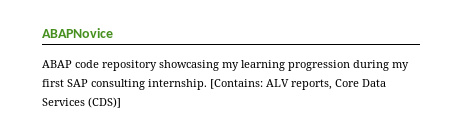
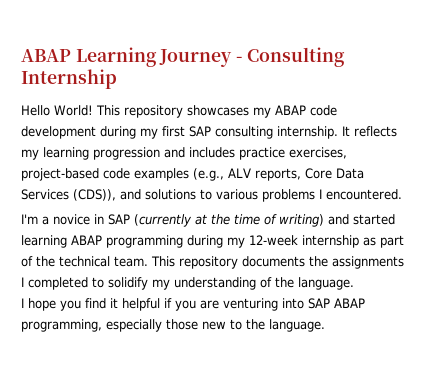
[42,28,113,38] [42,60,350,71] ABAPNovice // ABAP code repository showcasing my learning progression -> [21,47,345,67] [21,69,117,89] [21,105,337,118] [21,126,96,139] ABAP Learning Journey - Consulting Internship // Hello World! This repository showcases my ABAP code development
[210,79,263,89] [Contains: -> [342,126,397,137] [21,147,347,160] [21,168,224,181] It reflects my learning progression and includes practice exercises, project-based code examples (e.g.,
[88,97,121,108] (CDS)] -> [73,189,402,202] [21,214,395,227] [21,235,404,248] [21,256,404,269] [21,277,354,290] [21,298,365,311] [21,319,325,332] (CDS)), and solutions to various problems I encountered. // I'm a novice in SAP (currently at the time of writing) and started learning ABAP programming during my 12-week internship as part of the technical team. This repository documents the assignments I completed to solidify my understanding of the language. // I hope you find it helpful if you are venturing into SAP ABAP programming, especially those new to the language.

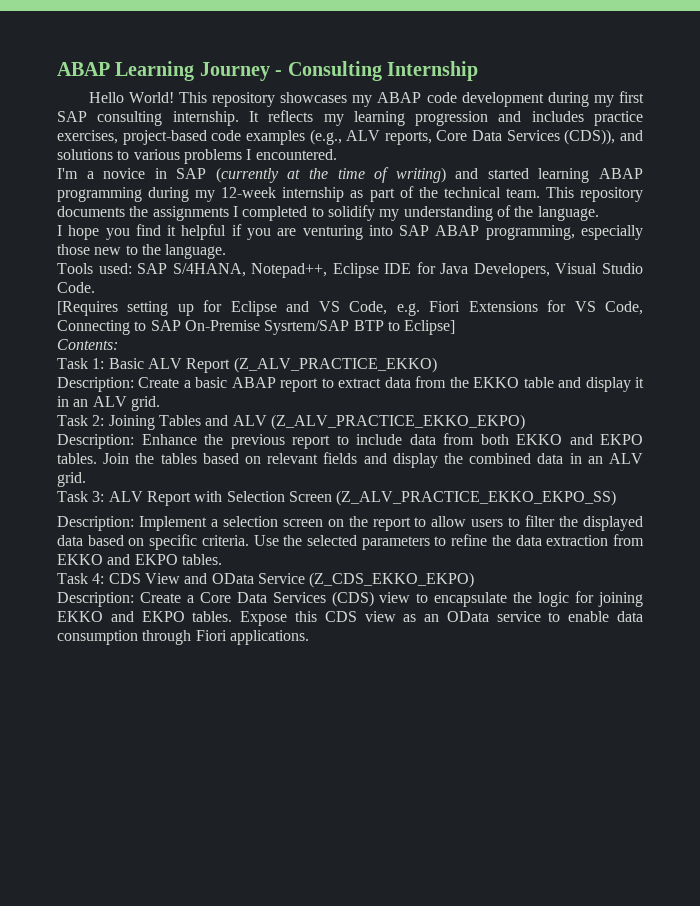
(325, 325) none -> [57,262,643,278] [57,282,95,293] [57,300,643,316] [57,320,456,335] [57,339,118,350] [57,357,437,373] [57,376,645,392] [57,396,160,411] [57,414,525,430] [57,433,643,449] [57,452,643,468] [57,472,86,487] [57,490,617,506] [57,515,644,531] [57,534,644,550] [57,554,222,565] [57,572,475,588] [57,591,643,607] [57,611,643,626] [57,630,309,645] // Tools used: SAP S/4HANA, Notepad++, Eclipse IDE for Java Developers, Visual Studio Code. // [Requires setting up for Eclipse and VS Code, e.g. Fiori Extensions for VS Code, Connecting to SAP On-Premise Sysrtem/SAP BTP to Eclipse] // Contents: // Task 1: Basic ALV Report (Z_ALV_PRACTICE_EKKO) // Description: Create a basic ABAP report to extract data from the EKKO table and display it in an ALV grid. // Task 2: Joining Tables and ALV (Z_ALV_PRACTICE_EKKO_EKPO) // Description: Enhance the previous report to include data from both EKKO and EKPO tables. Join the tables based on relevant fields and display the combined data in an ALV grid. // Task 3: ALV Report with Selection Screen (Z_ALV_PRACTICE_EKKO_EKPO_SS) // Description: Implement a selection screen on the report to allow users to filter the displayed data based on specific criteria. Use the selected parameters to refine the data extraction from EKKO and EKPO tables. // Task 4: CDS View and OData Service (Z_CDS_EKKO_EKPO) // Description: Create a Core Data Services (CDS) view to encapsulate the logic for joining EKKO and EKPO tables. Expose this CDS view as an OData service to enable data consumption through Fiori applications.

